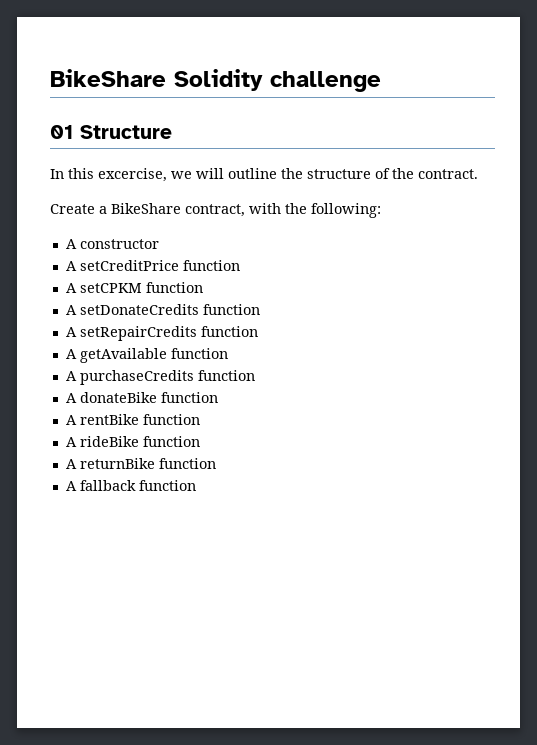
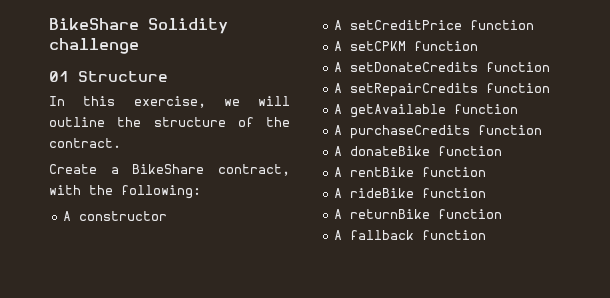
[98,168,167,182] excercise, -> [133,96,206,108] exercise,

